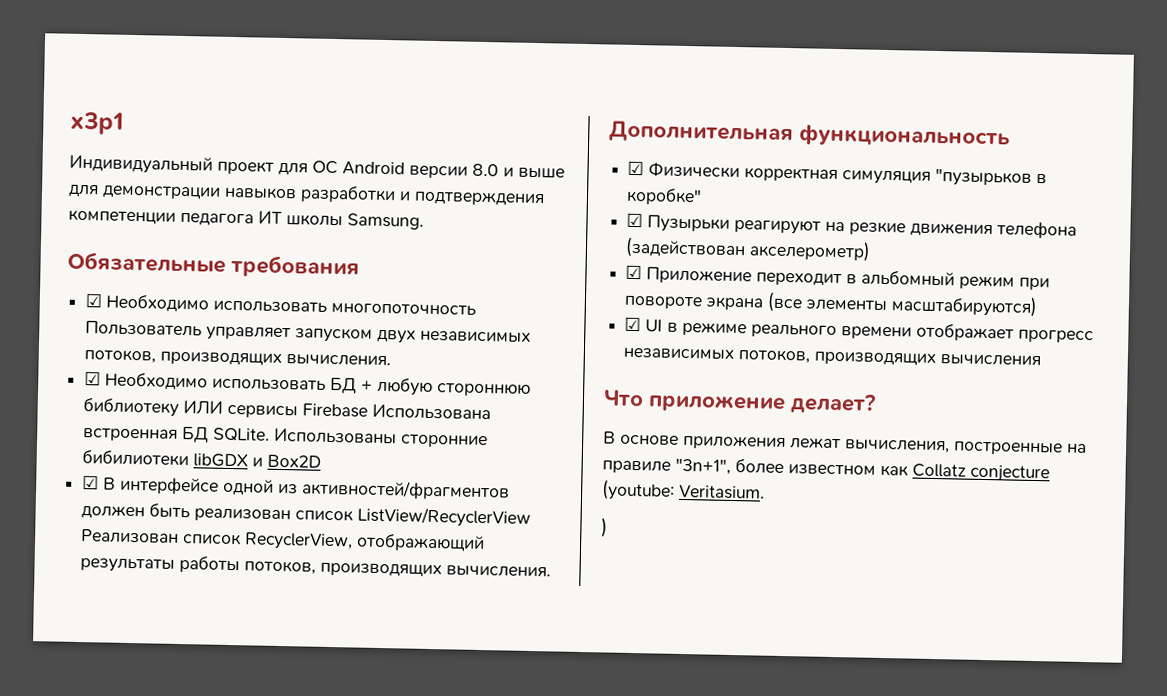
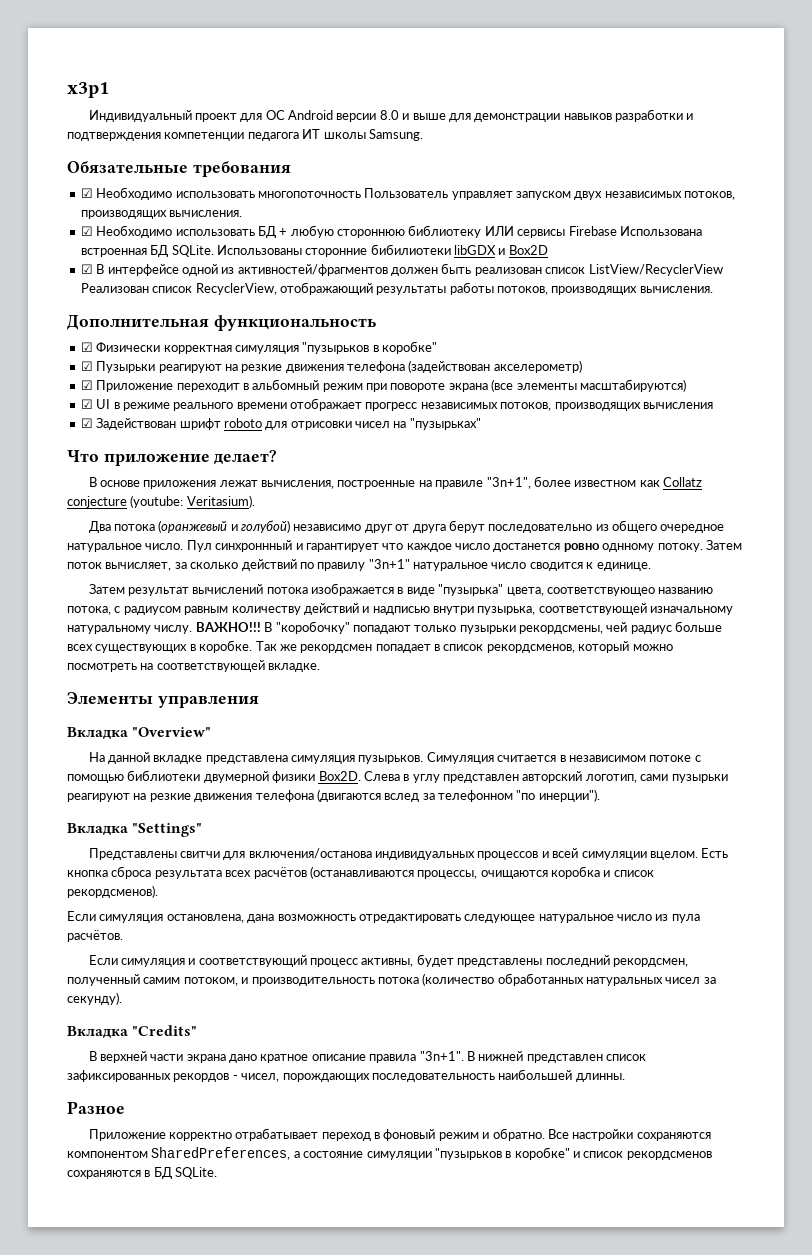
(1042, 360) none -> [80,418,481,430] // ☑ Задействован шрифт roboto для отрисовки чисел на "пузырьках"
[679,484,765,500] [601,517,608,538] Veritasium. // ) -> [186,495,255,508] [88,520,725,533] [67,540,742,552] [67,559,651,571] [88,583,714,596] [67,603,734,615] [67,621,723,634] [67,640,673,653] [67,660,321,672] [67,692,259,708] [67,727,212,740] [88,752,701,764] [67,770,728,783] [67,789,600,802] [67,823,203,837] [88,848,729,860] [67,866,654,879] [67,885,158,898] [67,911,700,923] [67,930,123,942] [88,954,688,967] [67,973,716,986] [67,992,122,1005] [67,1025,198,1039] [88,1051,647,1063] [67,1069,625,1082] [67,1101,125,1114] [88,1128,711,1141] [67,1147,712,1160] [67,1167,218,1179] Veritasium). // Два потока (оранжевый и голубой) независимо друг от друга берут последовательно из общего очередное натуральное число. Пул синхроннный и гарантирует что каждое число достанется ровно однному потоку. Затем поток вычисляет, за сколько действий по правилу "3n+1" натуральное число сводится к единице. // Затем результат вычислений потока изображается в виде "пузырька" цвета, соответствующео названию потока, с радиусом равным количеству действий и надписью внутри пузырька, соответствующей изначальному натуральному числу. ВАЖНО!!! В "коробочку" попадают только пузырьки рекордсмены, чей радиус больше всех существующих в коробке. Так же рекордсмен попадает в список рекордсменов, который можно посмотреть на соответствующей вкладке. // Элементы управления // Вкладка "Overview" // На данной вкладке представлена симуляция пузырьков. Симуляция считается в независимом потоке с помощью библиотеки двумерной физики Box2D. Слева в углу представлен авторский логотип, сами пузырьки реагируют на резкие движения телефона (двигаются вслед за телефонном "по инерции"). // Вкладка "Settings" // Представлены свитчи для включения/останова индивидуальных процессов и всей симуляции вцелом. Есть кнопка сброса результата всех расчётов (останавливаются процессы, очищаются коробка и список рекордсменов). // Если симуляция остановлена, дана возможность отредактировать следующее натуральное число из пула расчётов. // Если симуляция и соответствующий процесс активны, будет представлены последний рекордсмен, полученный самим потоком, и производительность потока (количество обработанных натуральных чисел за секунду). // Вкладка "Credits" // В верхней части экрана дано кратное описание правила "3n+1". В нижней представлен список зафиксированных рекордов - чисел, порождающих последовательность наибольшей длинны. // Разное // Приложение корректно отрабатывает переход в фоновый режим и обратно. Все настройки сохраняются компонентом SharedPreferences, а состояние симуляции "пузырьков в коробке" и список рекордсменов сохраняются в БД SQLite.

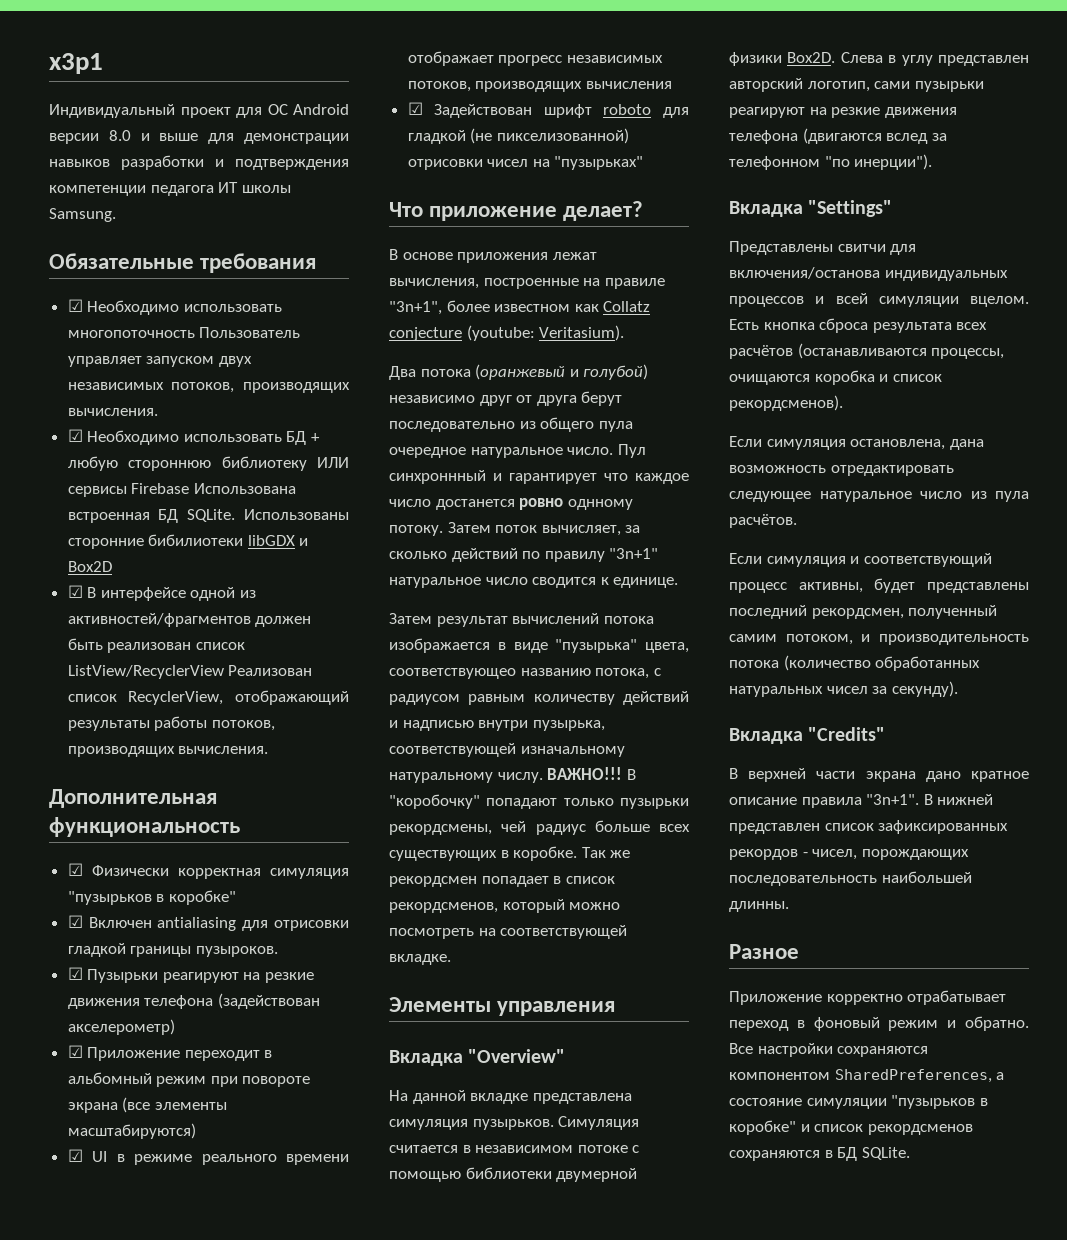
(437, 347) none -> [67,915,349,931] [67,943,278,957] // ☑ Включен antialiasing для отрисовки гладкой границы пузыроков.
(288, 425) none -> [407,128,629,144] гладкой (не пикселизованной)
(658, 526) none -> [598,421,633,432] пула

